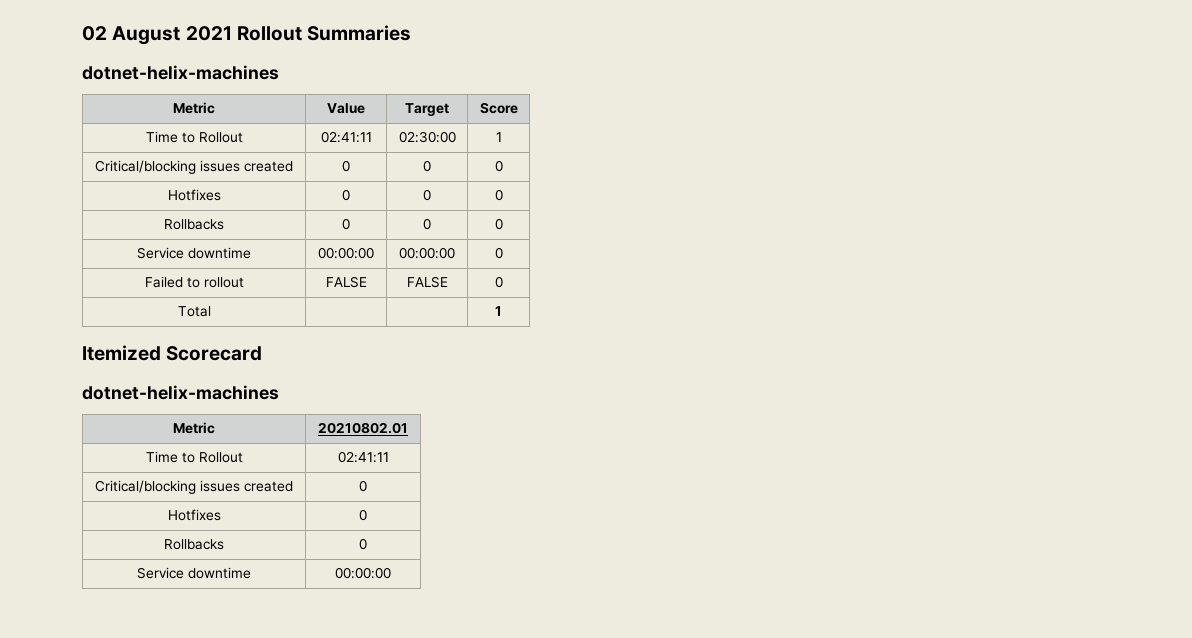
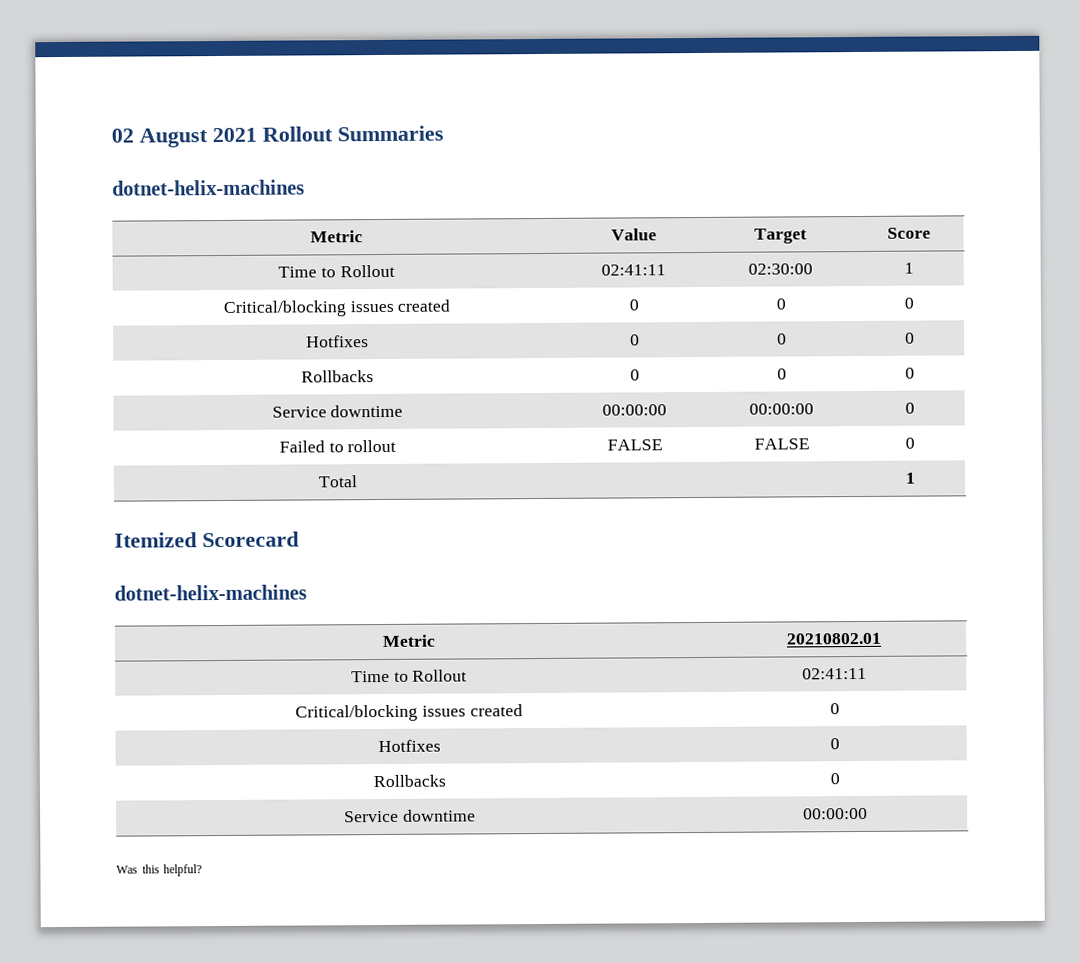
(391, 573) none -> [116,864,203,877] // Was this helpful?

